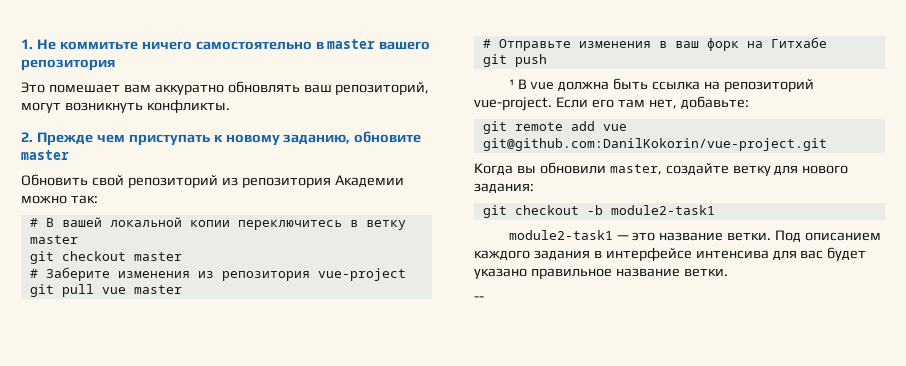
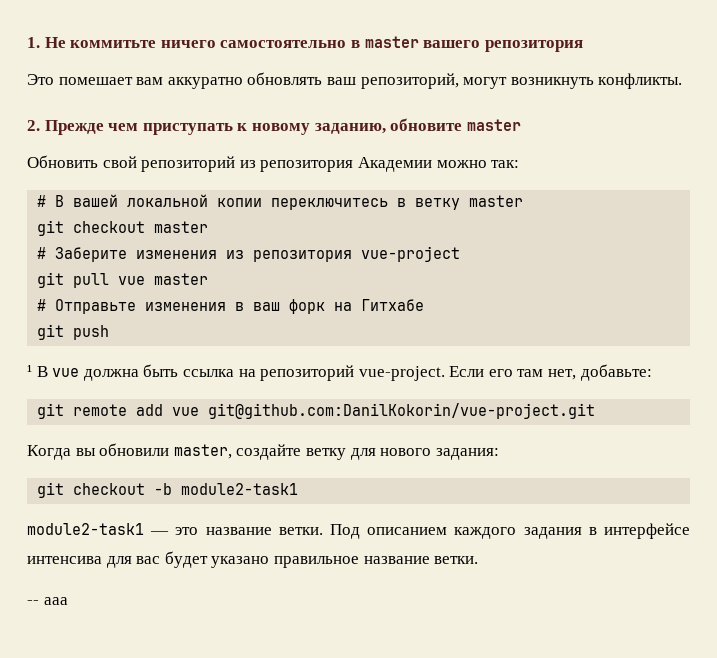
(484, 298) none -> [43,597,68,605] aaa

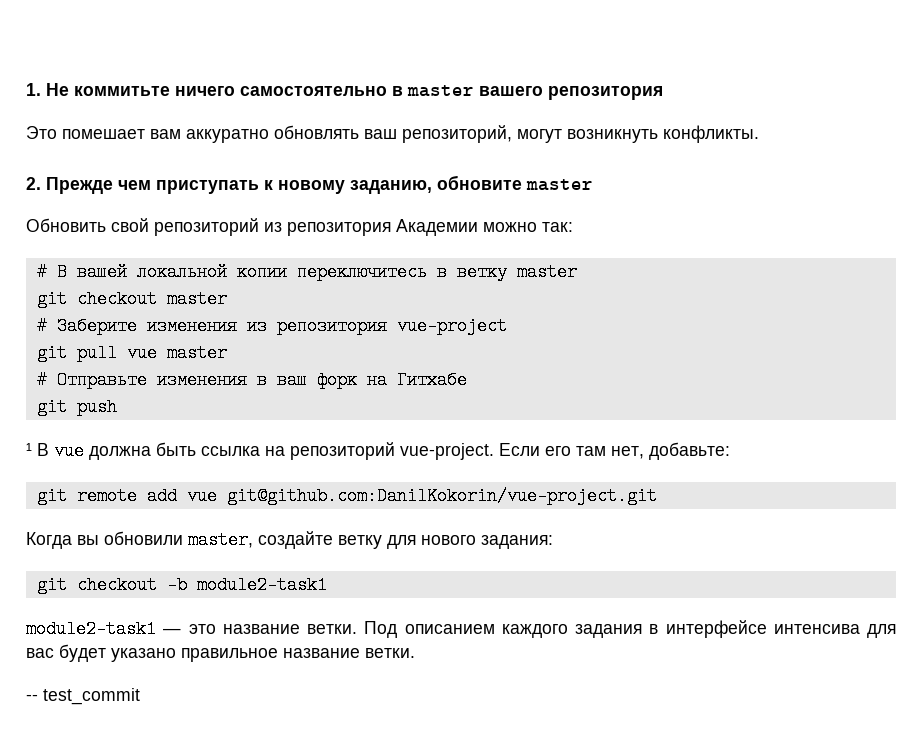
[43,597,68,605] aaa -> [43,688,140,705] test_commit

